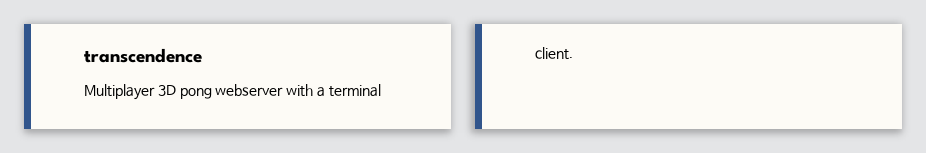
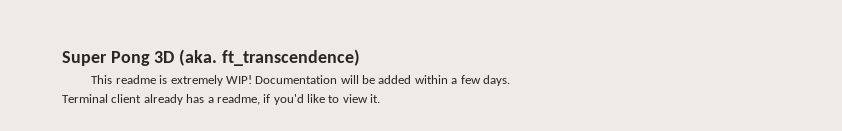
[84,48,202,63] [84,84,381,100] [535,47,573,60] transcendence // Multiplayer 3D pong webserver with a terminal client. -> [62,49,360,66] [91,75,510,86] [62,94,381,105] Super Pong 3D (aka. ft_transcendence) // This readme is extremely WIP! Documentation will be added within a few days. // Terminal client already has a readme, if you'd like to view it.

